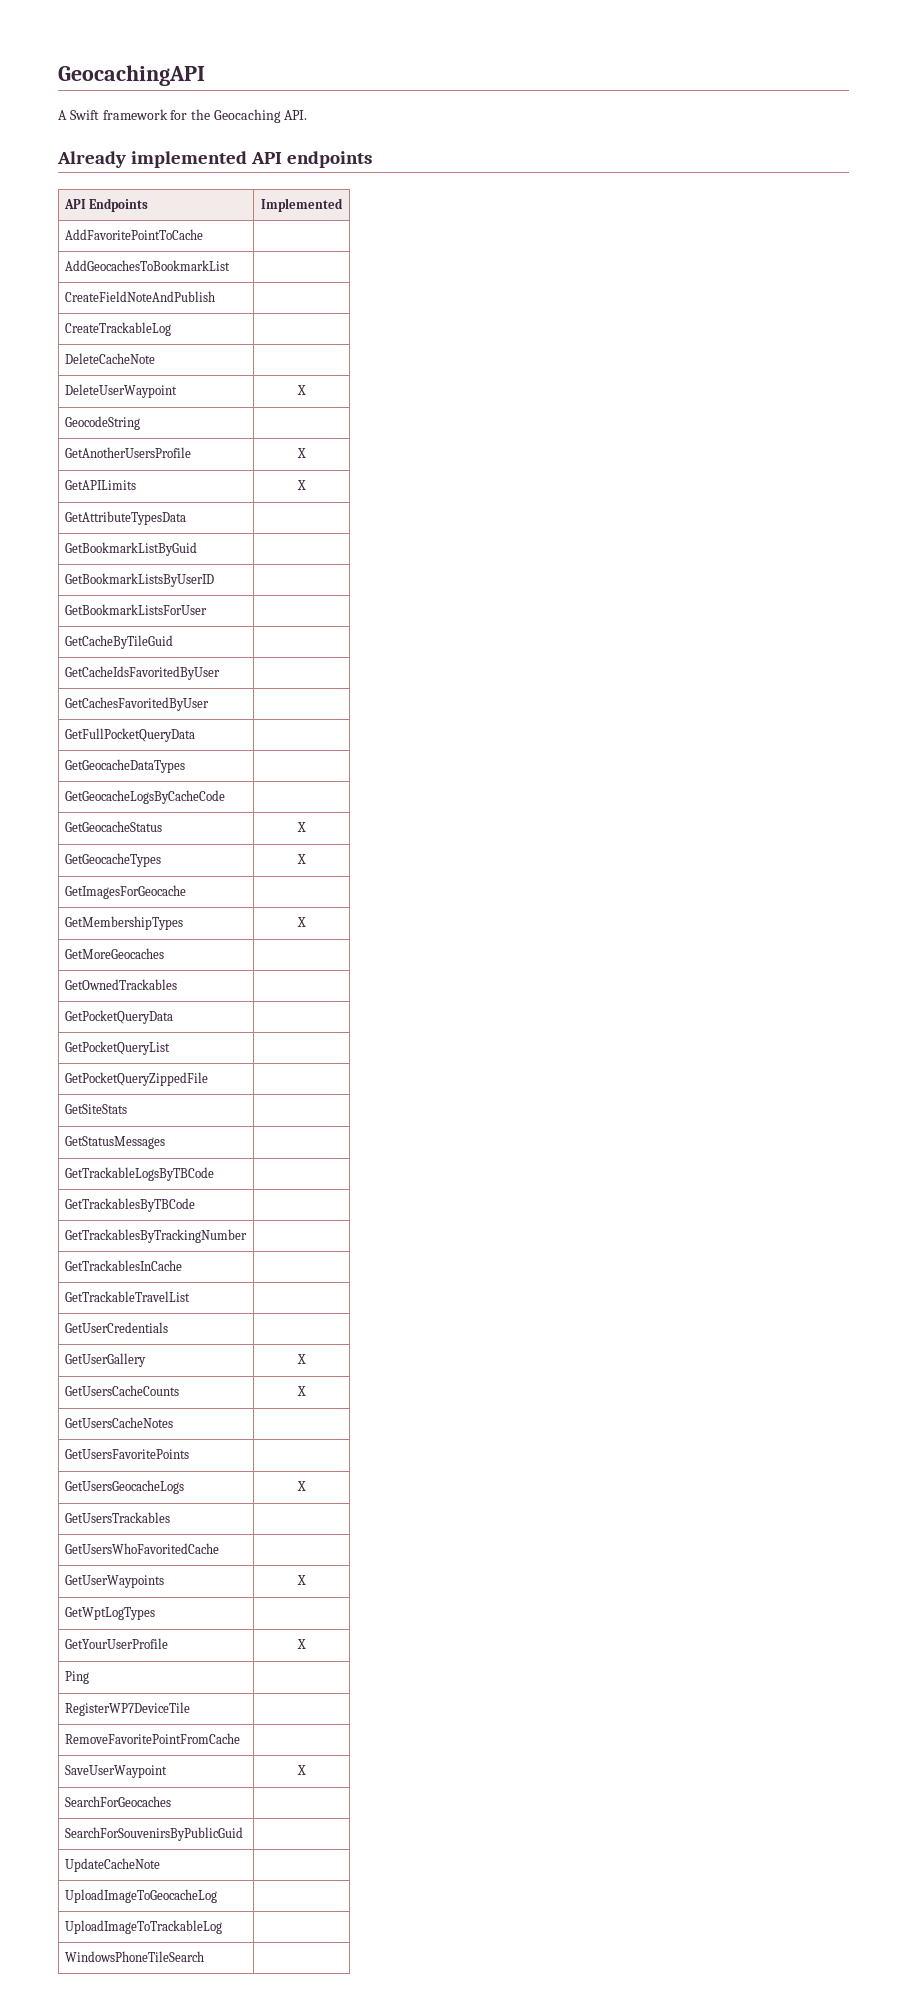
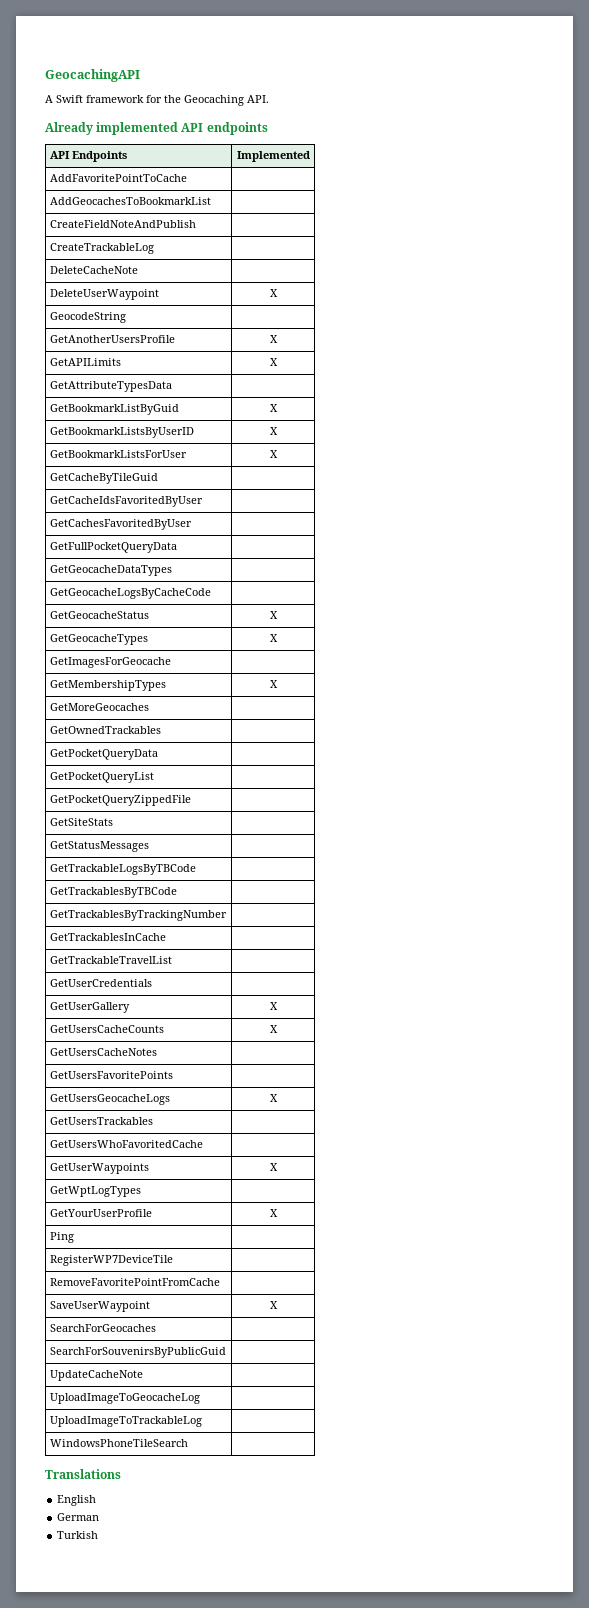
(197, 549) none -> [269,404,278,412] X
(214, 580) none -> [269,427,278,435] X
(207, 609) none -> [269,450,278,458] X
(204, 1956) none -> [45,1469,121,1479] [57,1495,97,1506] [57,1513,100,1521] [57,1531,99,1539] // Translations // English // German // Turkish

